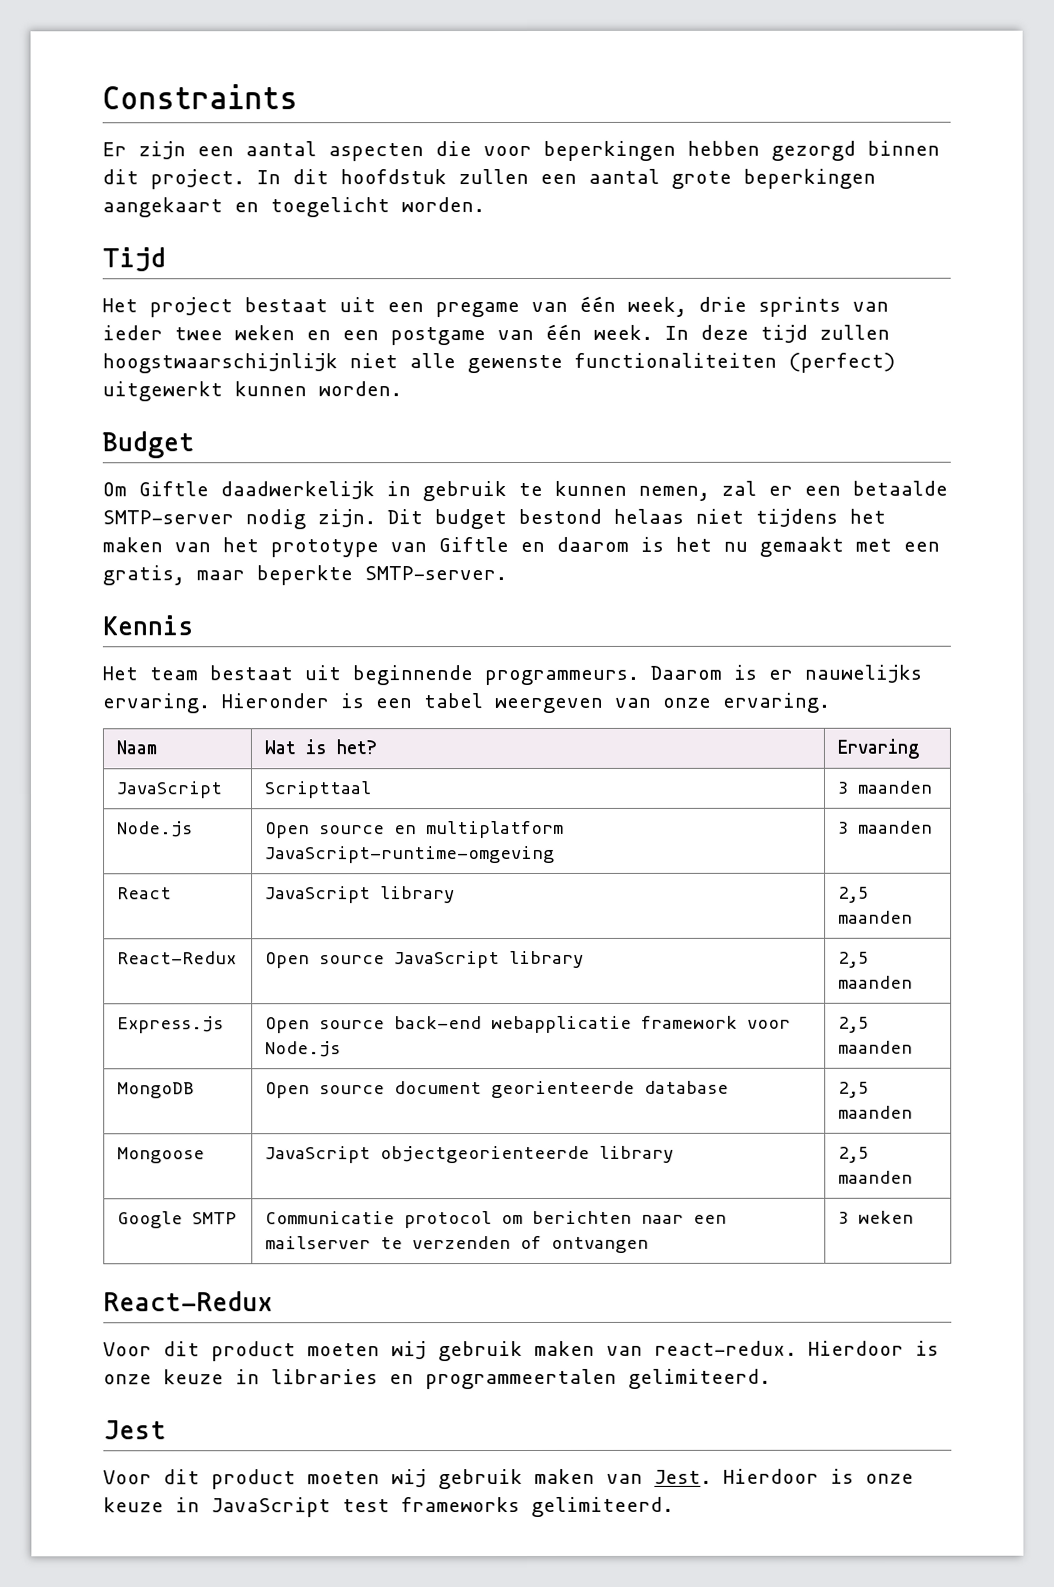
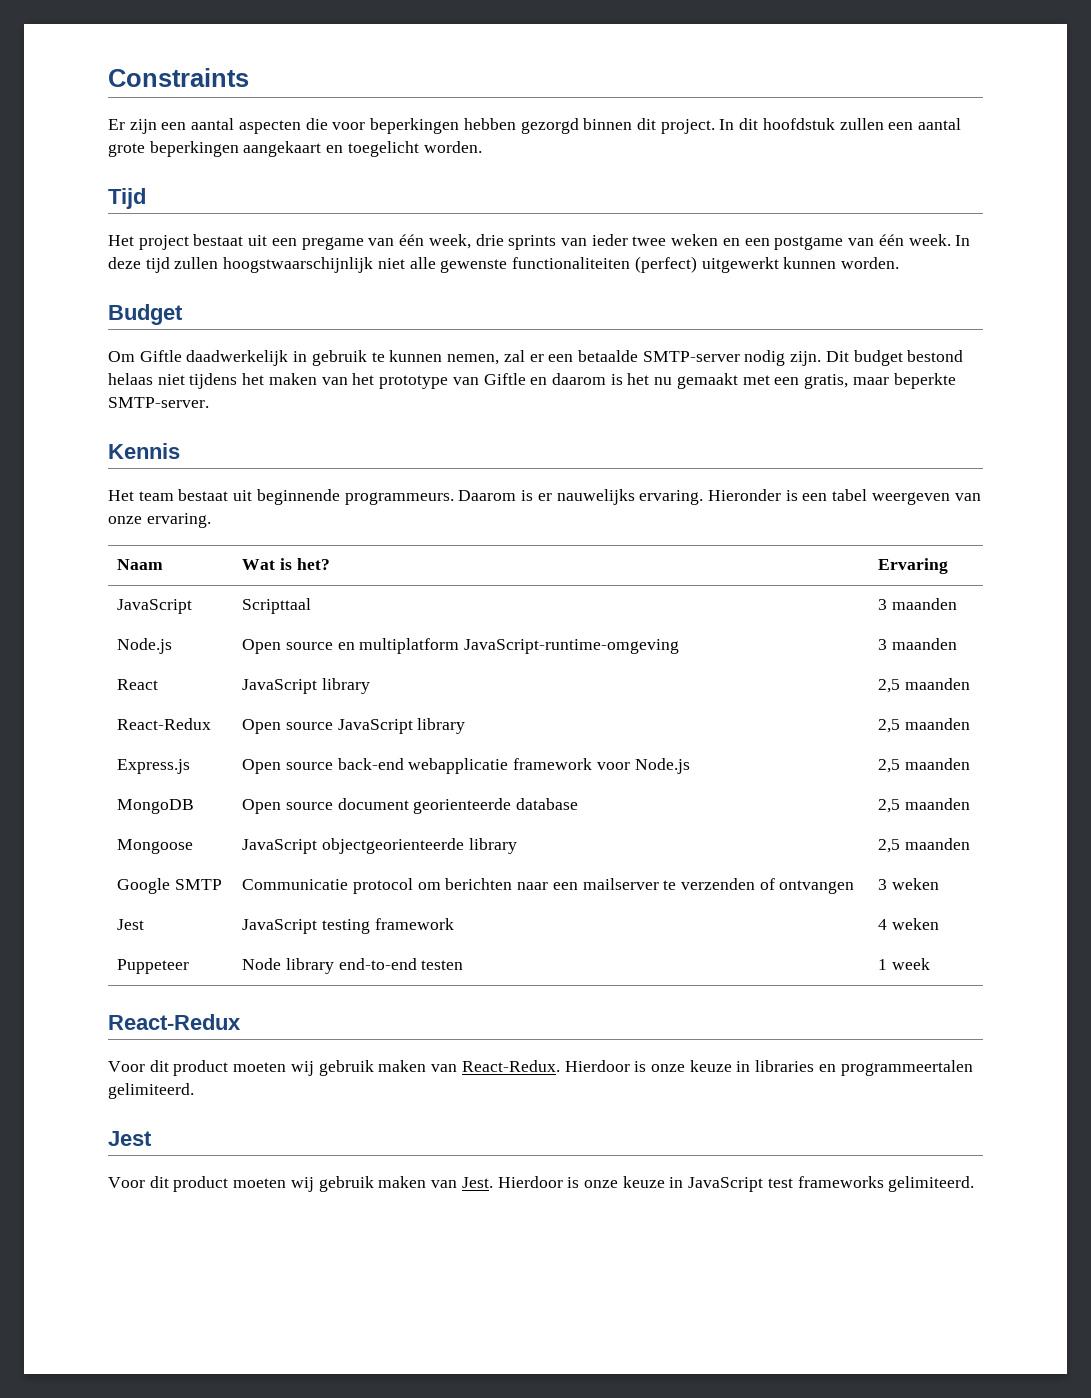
(915, 1217) none -> [117,919,145,930] [242,918,454,934] [878,918,939,930] [117,959,190,974] [242,958,464,974] [878,958,930,970] // Jest | JavaScript testing framework | 4 weken // Puppeteer | Node library end-to-end testen | 1 week
[654,1340,797,1356] react-redux. -> [461,1060,560,1072] React-Redux.

